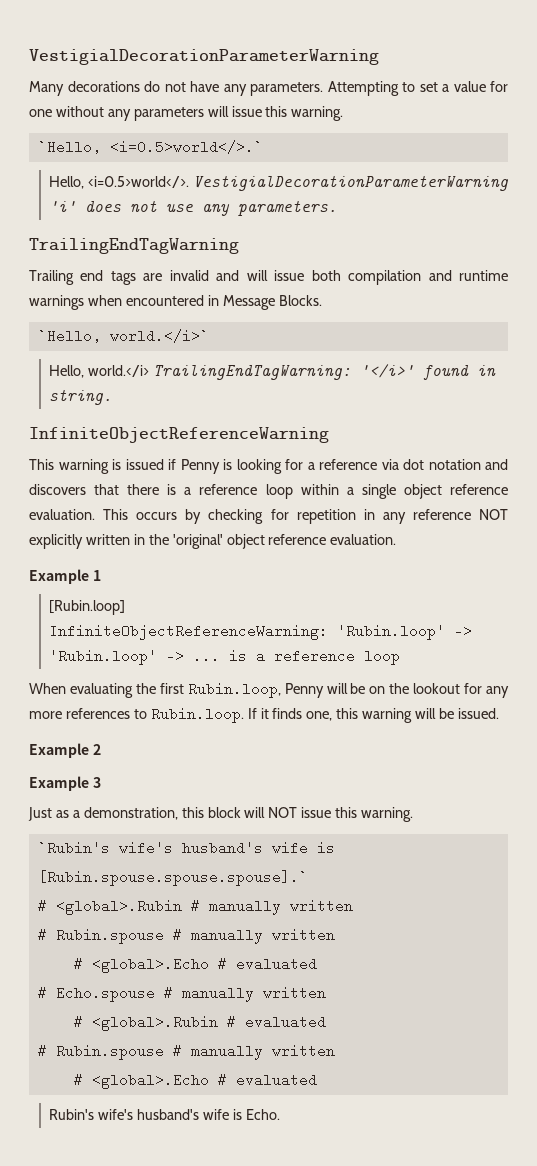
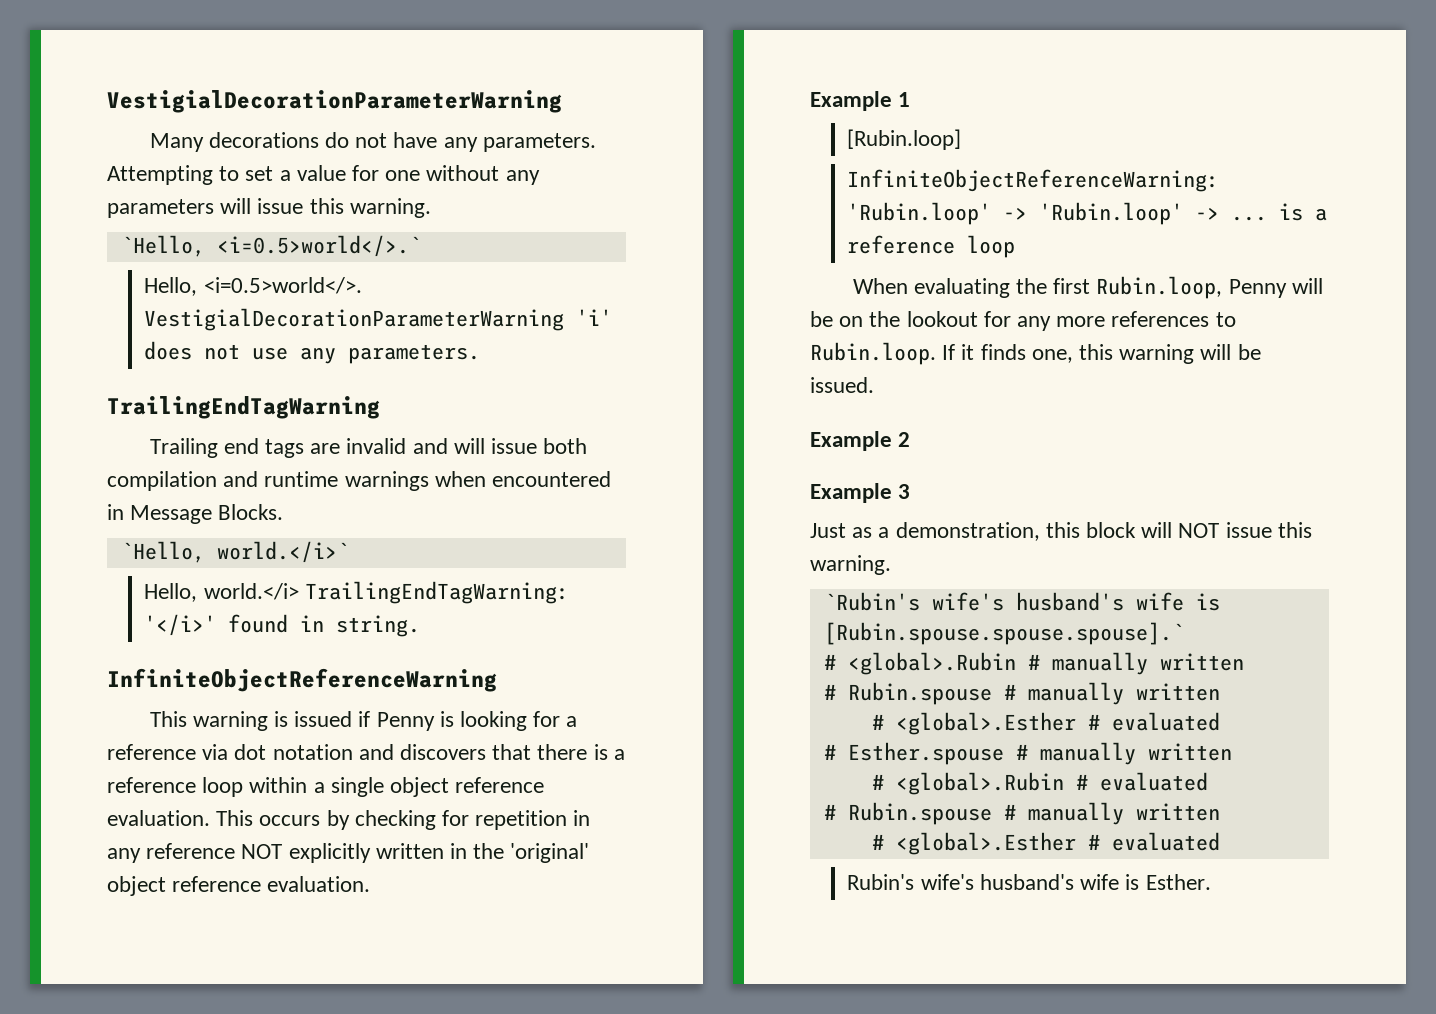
[91,957,317,973] [37,986,155,1002] <global>.Echo # evaluated // # Echo.spouse -> [895,712,1220,735] [823,742,1004,765] <global>.Esther # evaluated // # Esther.spouse
[91,1073,209,1089] <global>.Echo -> [895,832,1076,855] <global>.Esther
[245,1109,280,1120] Echo. -> [1145,874,1211,890] Esther.

